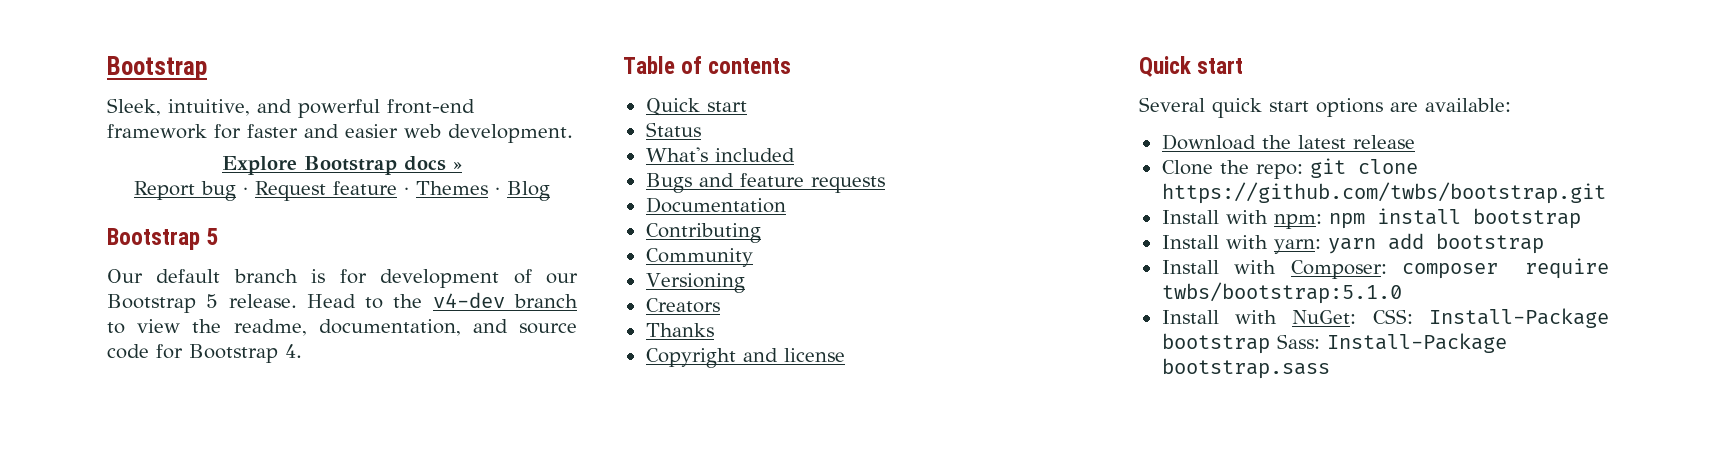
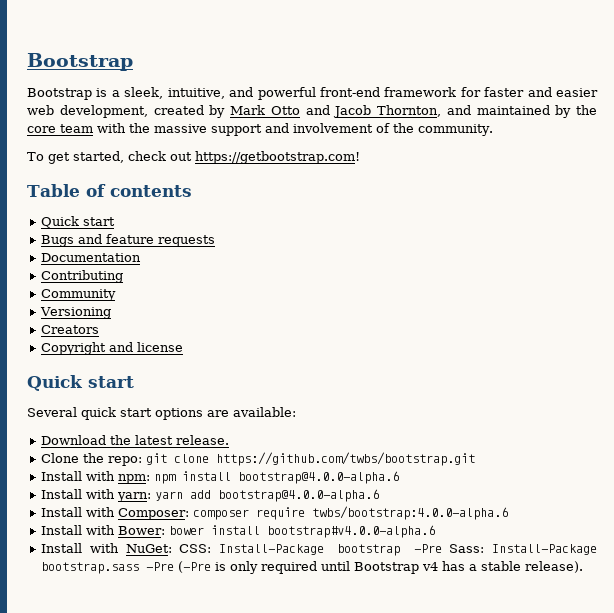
[107,98,161,116] Sleek, -> [27,87,164,100] Bootstrap is a sleek,
[448,124,573,143] [222,156,462,175] [134,181,550,201] [107,228,219,250] [107,269,578,288] [107,292,578,313] [107,319,577,336] [107,344,302,363] development. // Explore Bootstrap docs » // Report bug · Request feature · Themes · Blog // Bootstrap 5 // Our default branch is for development of our Bootstrap 5 release. Head to the v4-dev branch to view the readme, documentation, and source code for Bootstrap 4. -> [59,105,597,118] [27,123,493,136] [27,151,360,164] development, created by Mark Otto and Jacob Thornton, and maintained by the core team with the massive support and involvement of the community. // To get started, check out https://getbootstrap.com!
[645,122,701,137] [645,147,795,162] // Status // What's included -> (116, 221) none
[645,323,714,337] // Thanks -> (100, 329) none
[1352,135,1415,149] release -> [176,435,230,445] release.
[1472,208,1581,229] bootstrap -> [238,471,400,484] bootstrap@4.0.0-alpha.6
[1435,233,1544,254] bootstrap -> [218,489,380,502] bootstrap@4.0.0-alpha.6
[1161,282,1402,304] twbs/bootstrap:5.1.0 -> [312,506,509,520] [41,525,436,538] twbs/bootstrap:4.0.0-alpha.6 // Install with Bower: bower install bootstrap#v4.0.0-alpha.6
(1270, 343) none -> [413,544,442,553] -Pre
(1330, 368) none -> [146,561,584,574] -Pre (-Pre is only required until Bootstrap v4 has a stable release).

